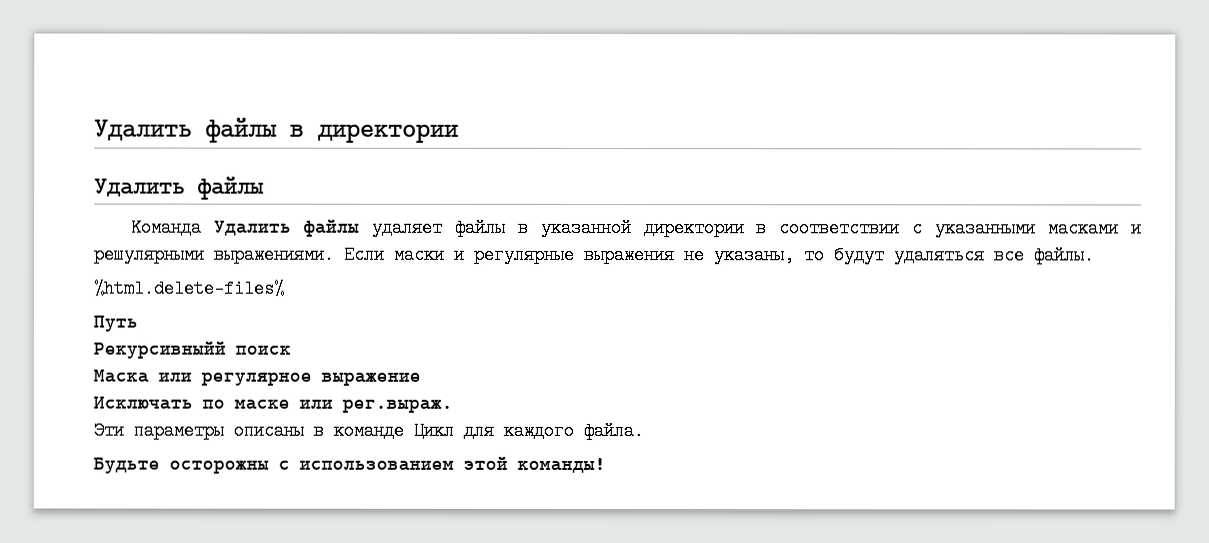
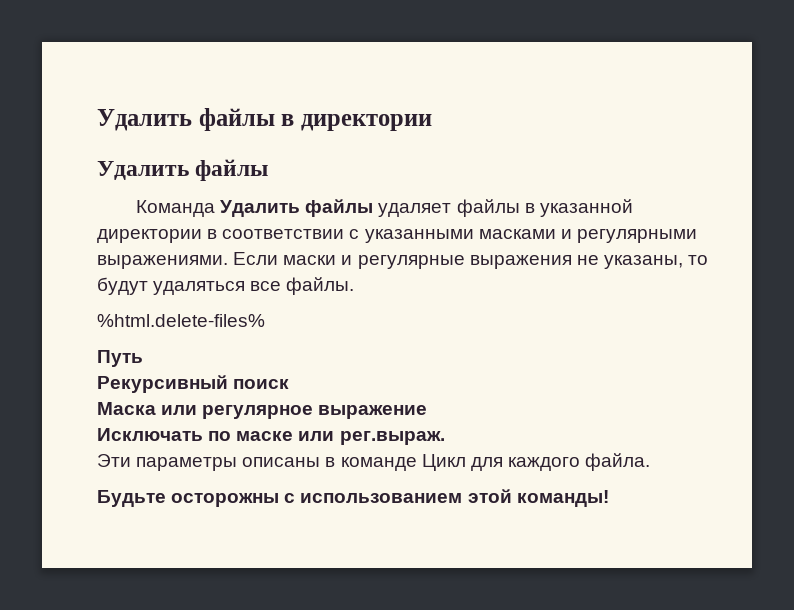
[94,246,205,264] решулярными -> [576,229,697,243] регулярными
[93,341,226,359] Рекурсивныйй -> [97,375,228,393] Рекурсивный

